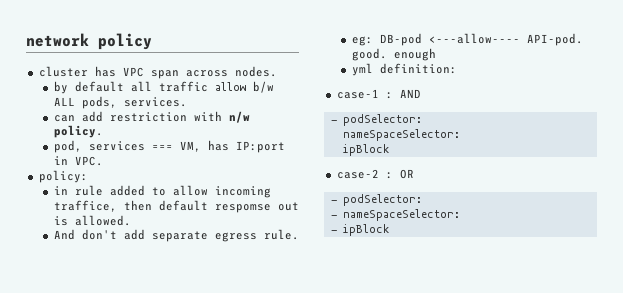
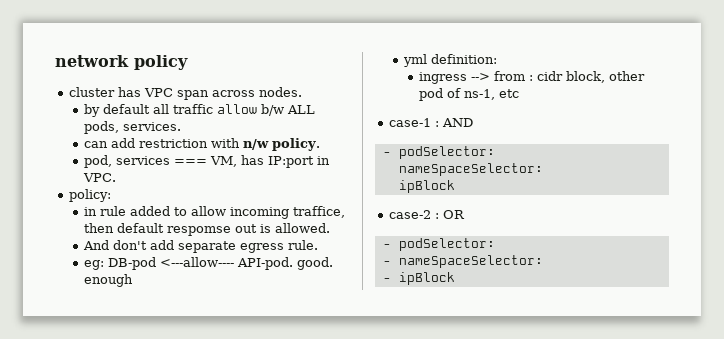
(457, 68) none -> [418,71,645,84] [418,88,519,101] // ingress --> from : cidr block, other pod of ns-1, etc

